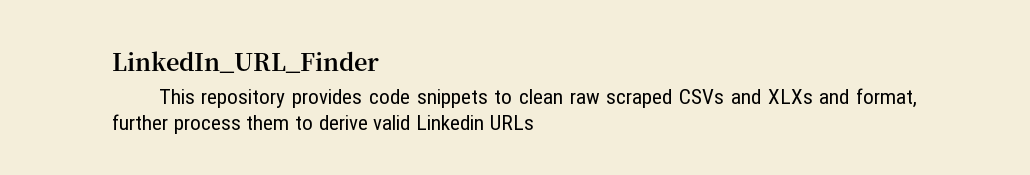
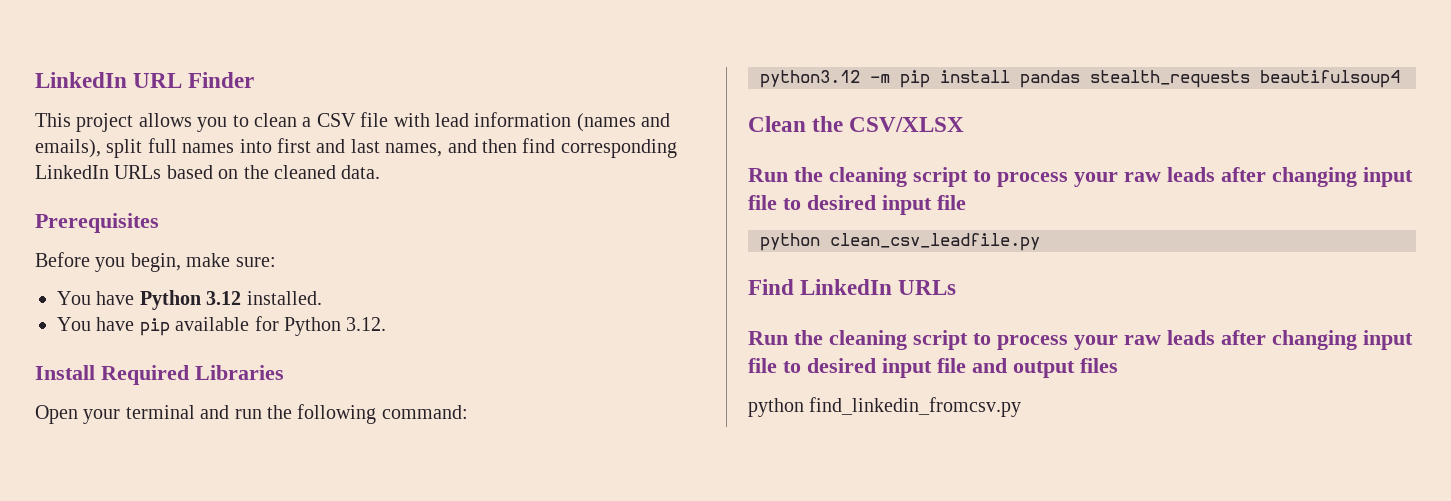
[112,51,379,73] [158,88,917,108] [112,114,534,134] LinkedIn_URL_Finder // This repository provides code snippets to clean raw scraped CSVs and XLXs and format, further process them to derive valid Linkedin URLs -> [35,72,255,88] [35,112,671,132] [35,138,677,158] [35,165,381,179] [35,213,159,233] [35,252,276,272] [57,290,322,310] [57,316,387,336] [35,365,284,385] [35,404,468,424] [760,70,1400,88] [748,116,965,132] [748,167,1413,187] [748,195,966,215] [760,233,1040,251] [748,279,957,295] [748,330,1413,350] [748,358,1118,378] [748,397,1022,417] LinkedIn URL Finder // This project allows you to clean a CSV file with lead information (names and emails), split full names into first and last names, and then find corresponding LinkedIn URLs based on the cleaned data. // Prerequisites // Before you begin, make sure: // You have Python 3.12 installed. // You have pip available for Python 3.12. // Install Required Libraries // Open your terminal and run the following command: // python3.12 -m pip install pandas stealth_requests beautifulsoup4 // Clean the CSV/XLSX // Run the cleaning script to process your raw leads after changing input file to desired input file // python clean_csv_leadfile.py // Find LinkedIn URLs // Run the cleaning script to process your raw leads after changing input file to desired input file and output files // python find_linkedin_fromcsv.py

